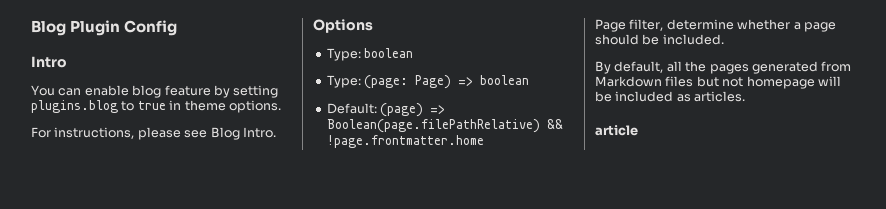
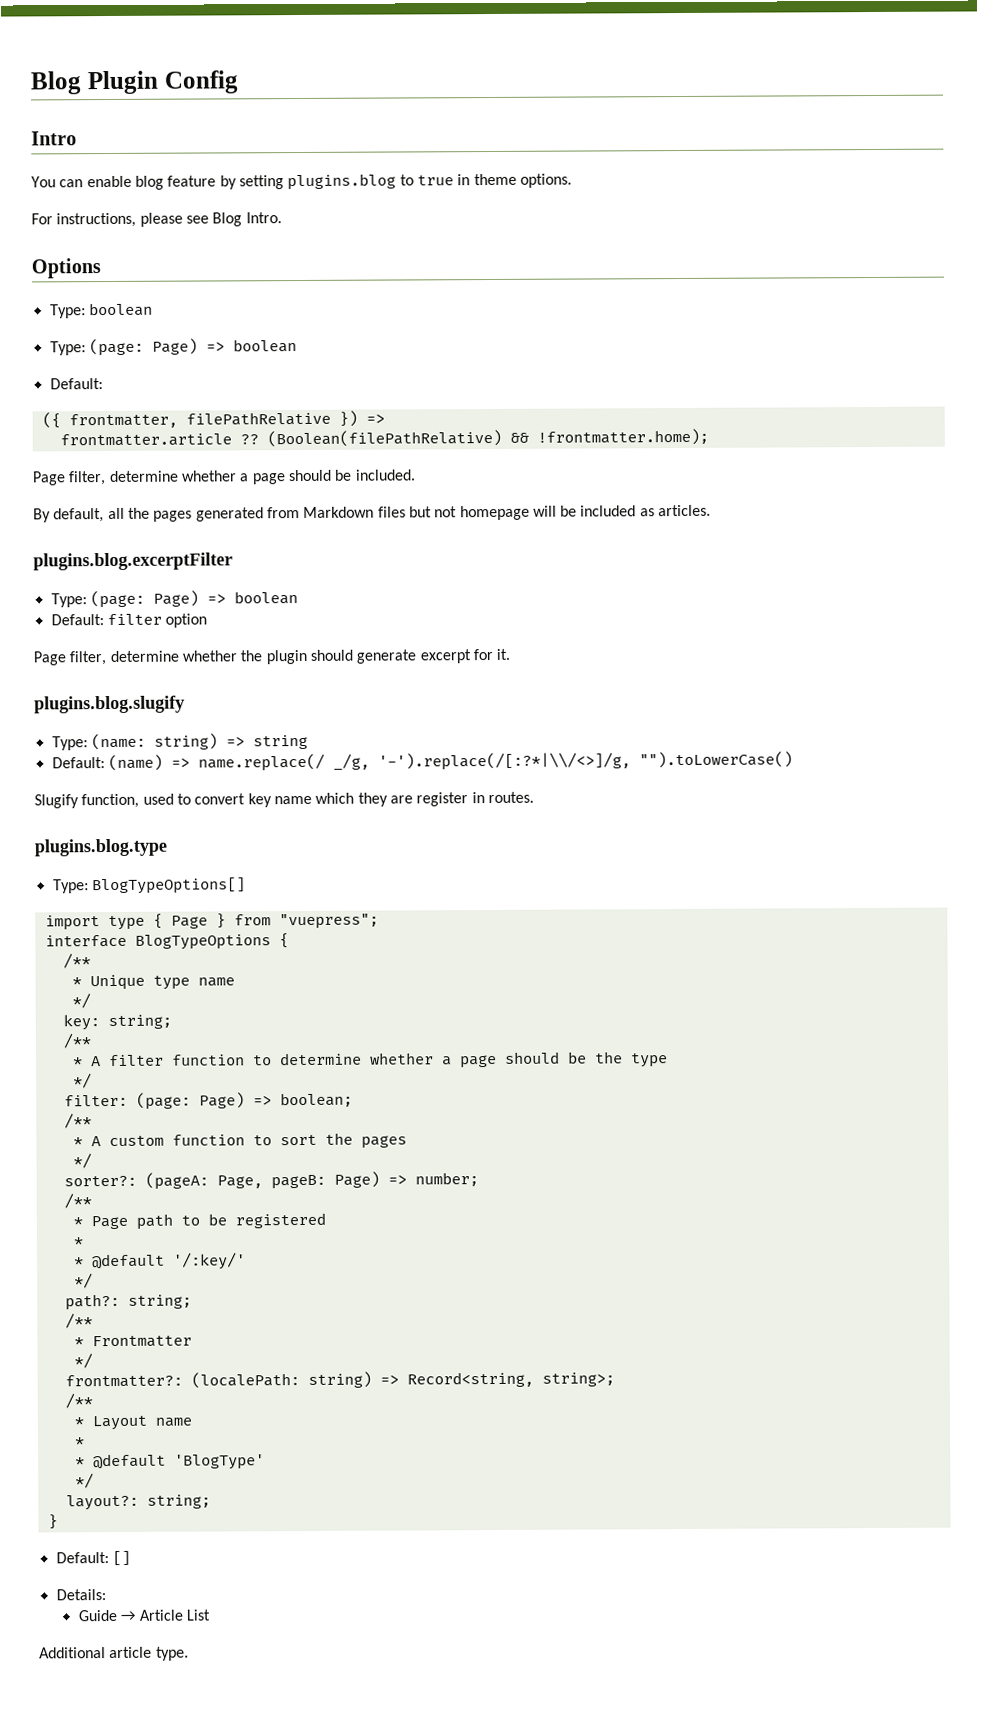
[380,103,446,117] [326,119,563,133] [326,135,484,148] (page) => Boolean(page.filePathRelative) && !page.frontmatter.home -> [41,410,385,429] [59,428,709,448] // ({ frontmatter, filePathRelative }) => // frontmatter.article ?? (Boolean(filePathRelative) && !frontmatter.home);
[595,125,638,136] article -> [33,552,233,571] [50,590,298,609] [50,613,208,628] [33,648,511,666] [34,695,185,714] [51,733,308,751] [51,751,793,772] [34,791,534,809] [34,838,167,857] [52,877,246,895] [44,913,379,931] [44,933,289,950] [62,953,91,969] [71,974,235,991] [71,993,91,1009] [62,1014,172,1031] [62,1033,91,1049] [72,1051,668,1069] [72,1073,92,1089] [63,1092,353,1110] [63,1113,92,1129] [72,1132,407,1149] [72,1153,92,1169] [63,1171,479,1190] [63,1193,92,1209] [72,1212,326,1230] [72,1237,84,1247] [73,1252,246,1270] [73,1273,93,1289] [64,1293,192,1311] [64,1313,93,1329] [73,1335,192,1348] [73,1353,93,1369] [64,1371,615,1389] [64,1393,93,1409] [73,1415,192,1431] [74,1437,85,1447] [74,1453,265,1470] [74,1473,94,1489] [65,1494,211,1511] [47,1514,58,1530] [55,1550,131,1567] [55,1589,106,1601] [77,1609,210,1622] [39,1646,189,1661] plugins.blog.excerptFilter // Type: (page: Page) => boolean // Default: filter option // Page filter, determine whether the plugin should generate excerpt for it. // plugins.blog.slugify // Type: (name: string) => string // Default: (name) => name.replace(/ _/g, '-').replace(/[:?*|\\/<>]/g, "").toLowerCase() // Slugify function, used to convert key name which they are register in routes. // plugins.blog.type // Type: BlogTypeOptions[] // import type { Page } from "vuepress"; // interface BlogTypeOptions { // /** // * Unique type name // */ // key: string; // /** // * A filter function to determine whether a page should be the type // */ // filter: (page: Page) => boolean; // /** // * A custom function to sort the pages // */ // sorter?: (pageA: Page, pageB: Page) => number; // /** // * Page path to be registered // * // * @default '/:key/' // */ // path?: string; // /** // * Frontmatter // */ // frontmatter?: (localePath: string) => Record<string, string>; // /** // * Layout name // * // * @default 'BlogType' // */ // layout?: string; // } // Default: [] // Details: // Guide → Article List // Additional article type.

